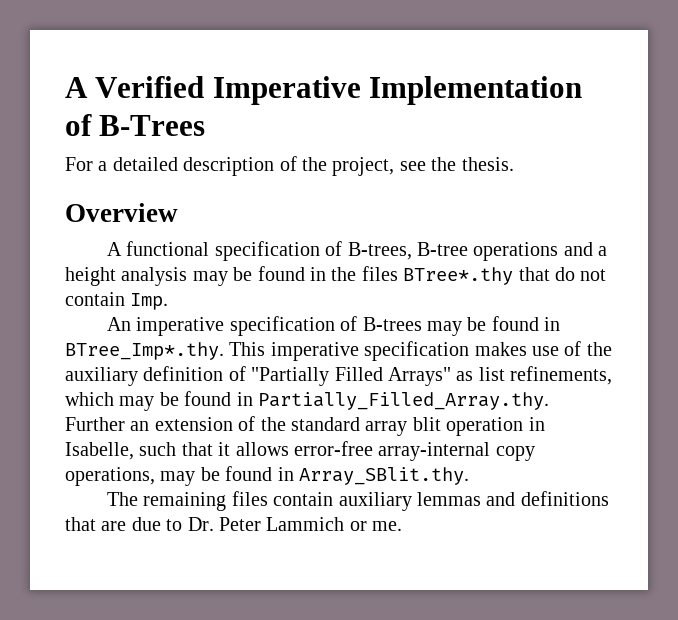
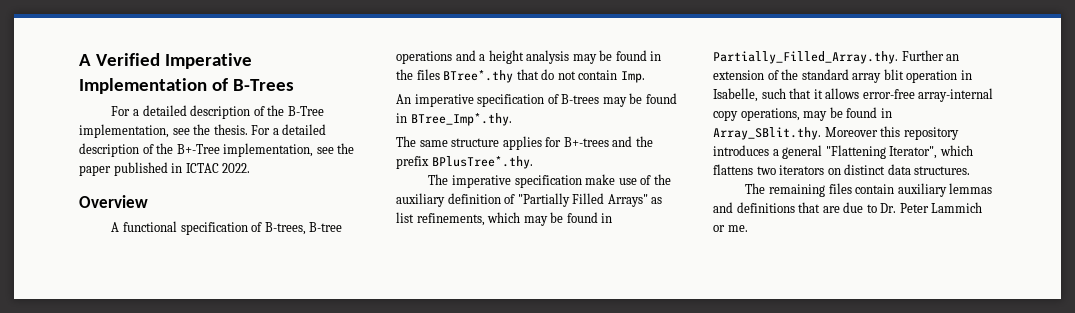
[332,157,395,176] project, -> [287,106,324,116] [79,124,169,138] B-Tree implementation,
(514, 164) none -> [251,124,327,135] [79,143,355,157] [79,162,251,176] For a detailed description of the B+-Tree implementation, see the paper published in ICTAC 2022.
[229,341,527,361] This imperative specification makes -> [396,136,653,150] [396,156,533,169] [428,174,616,188] // The same structure applies for B+-trees and the prefix BPlusTree*.thy. // The imperative specification make
(469, 476) none -> [824,126,959,140] [713,145,973,159] [713,164,971,175] Moreover this repository introduces a general "Flattening Iterator", which flattens two iterators on distinct data structures.

